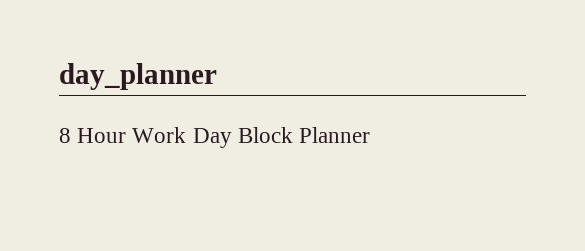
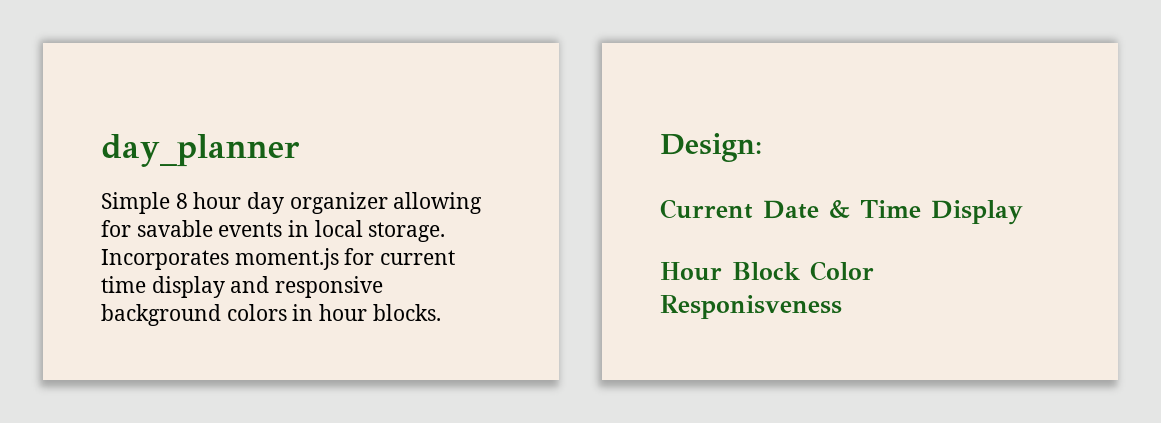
[59,127,371,148] 8 Hour Work Day Block Planner -> [101,192,483,214] [101,220,446,242] [101,248,456,270] [101,276,384,298] [101,304,441,326] [660,133,762,162] [660,199,1023,225] [660,261,874,281] [660,295,842,319] Simple 8 hour day organizer allowing for savable events in local storage. Incorporates moment.js for current time display and responsive background colors in hour blocks. // Design: // Current Date & Time Display // Hour Block Color Responisveness

